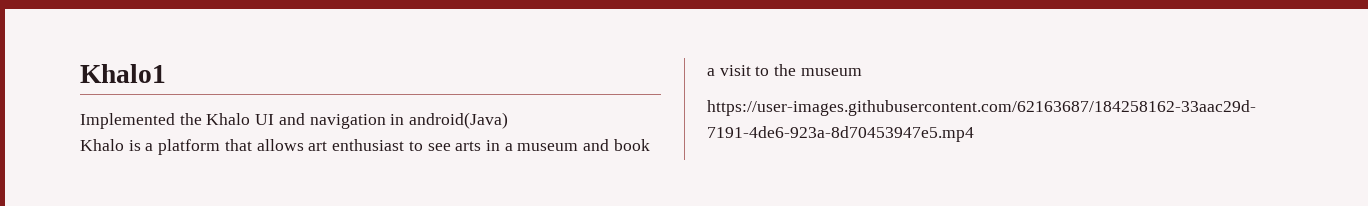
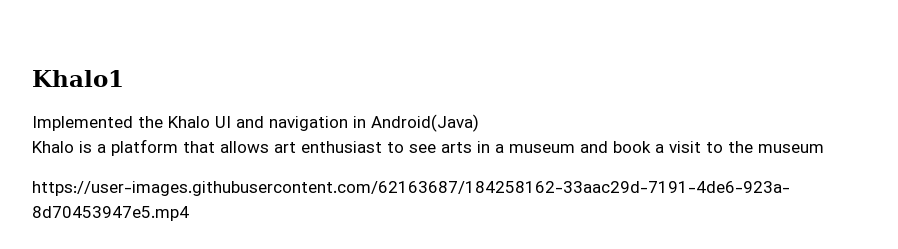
[409,112,509,129] android(Java) -> [371,114,479,132] Android(Java)

